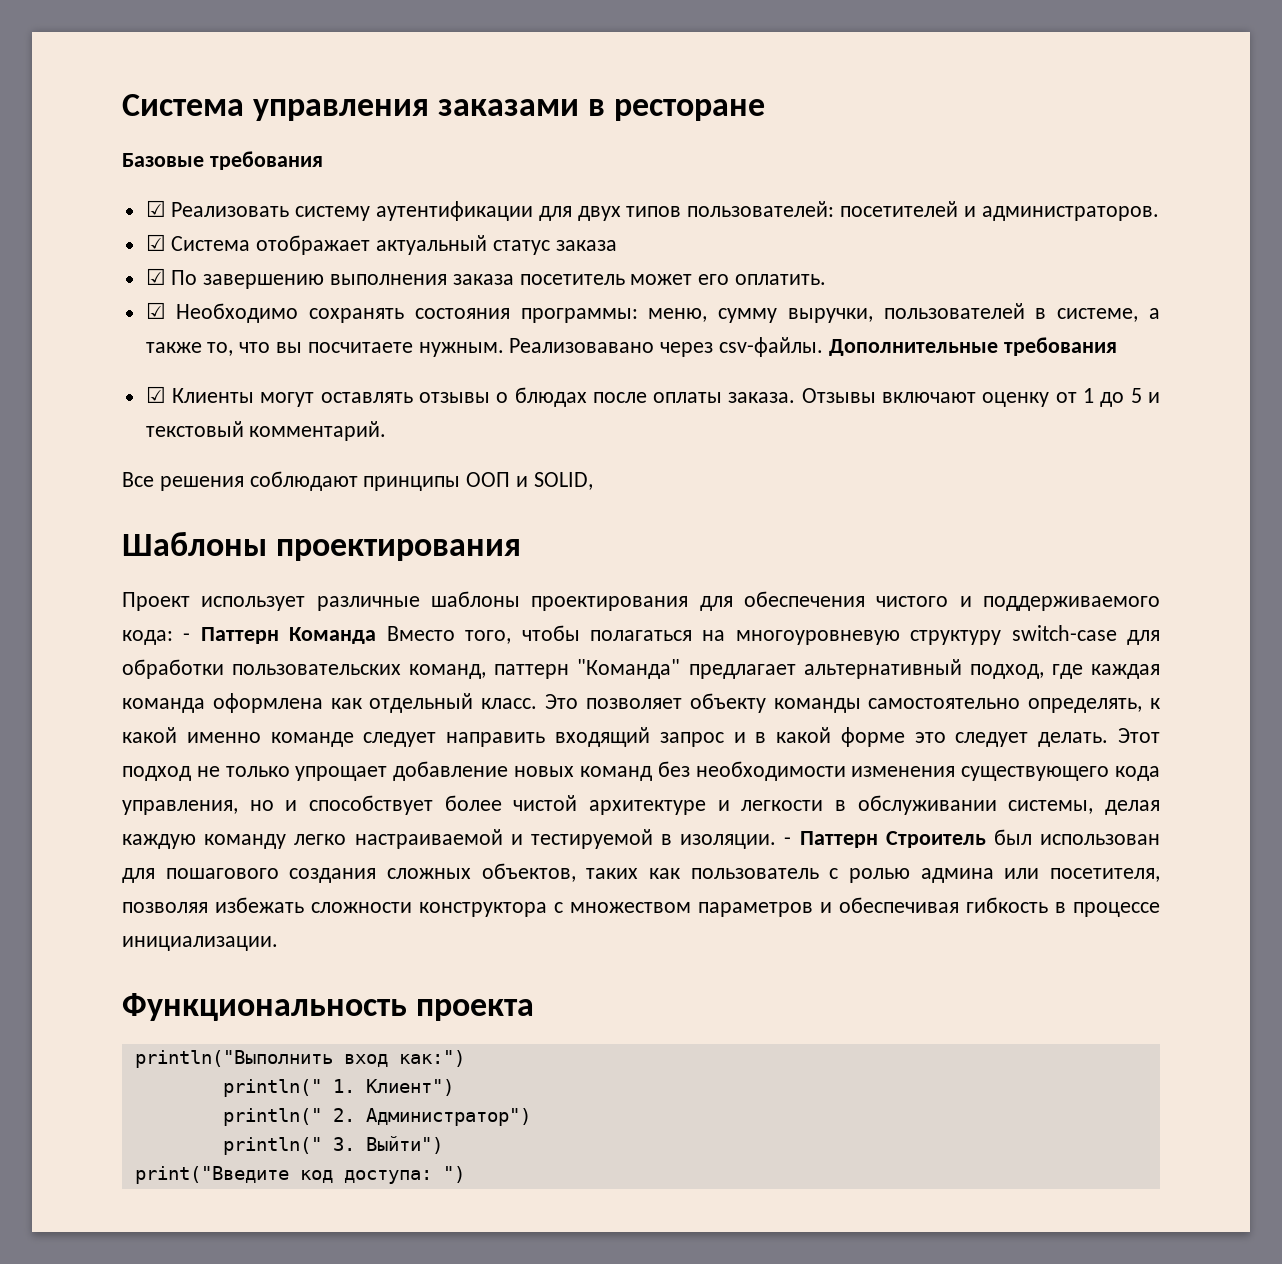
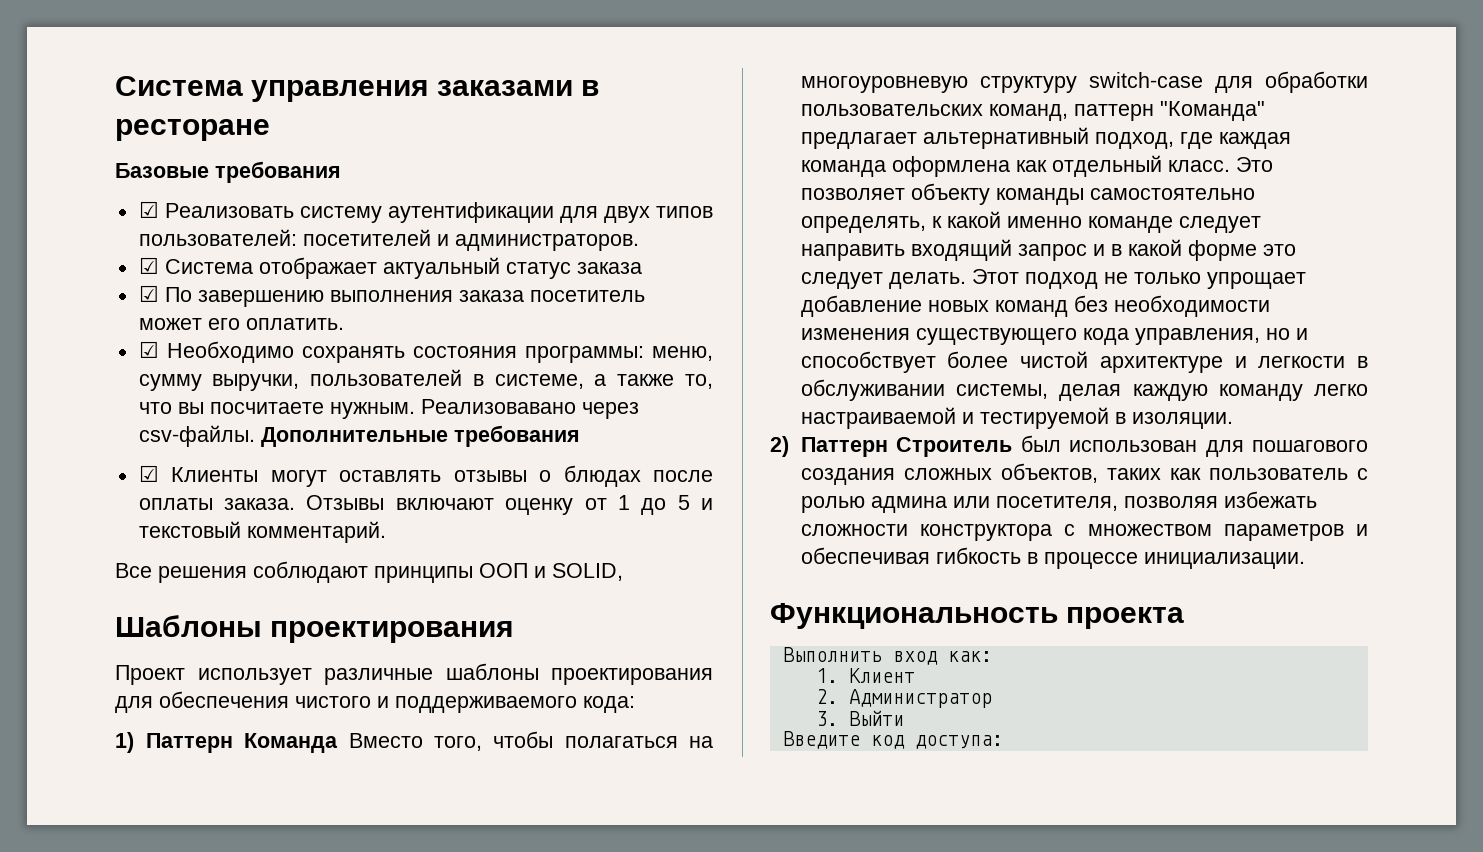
[183,633,191,641] - -> [115,732,134,753] // 1)
[784,837,792,845] - -> [770,436,789,457] // 2)
[134,1050,465,1068] [222,1079,454,1097] [222,1108,531,1126] [222,1136,443,1155] [134,1166,289,1184] println("Выполнить вход как:") // println(" 1. Клиент") // println(" 2. Администратор") // println(" 3. Выйти") // print("Введите -> [782,647,992,665] [815,668,915,683] [815,689,992,708] [815,710,904,726] [782,731,860,749] Выполнить вход как: // 1. Клиент // 2. Администратор // 3. Выйти // Введите
[442,1166,465,1183] ") -> (1003, 742) none

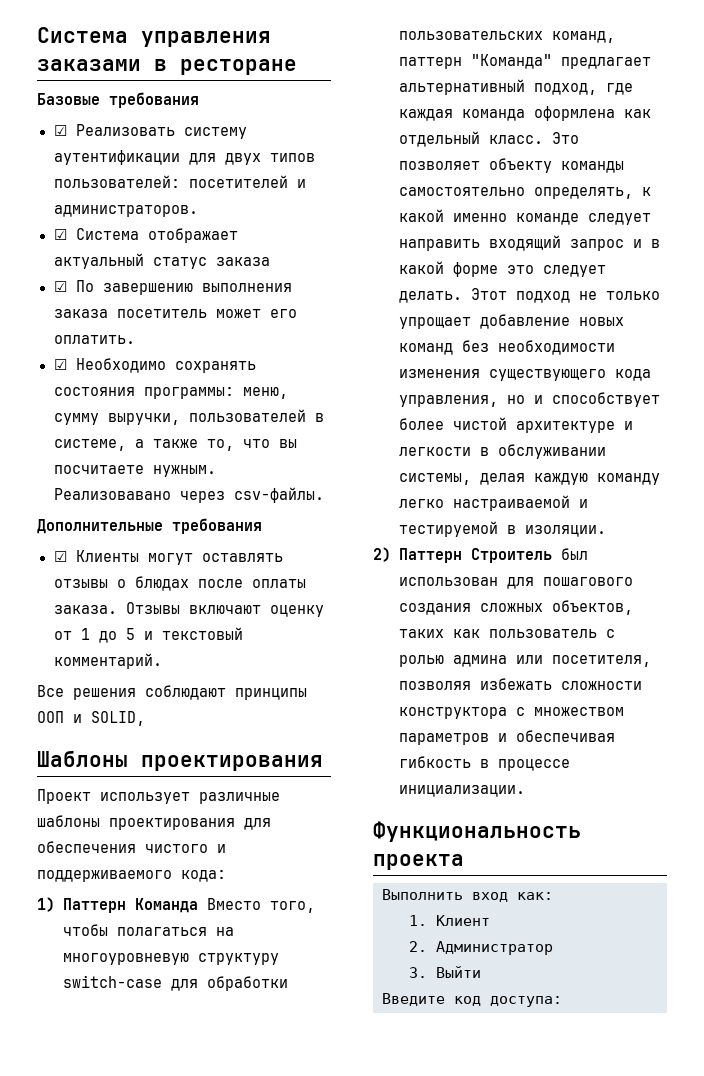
(255, 436) none -> (324, 495) //

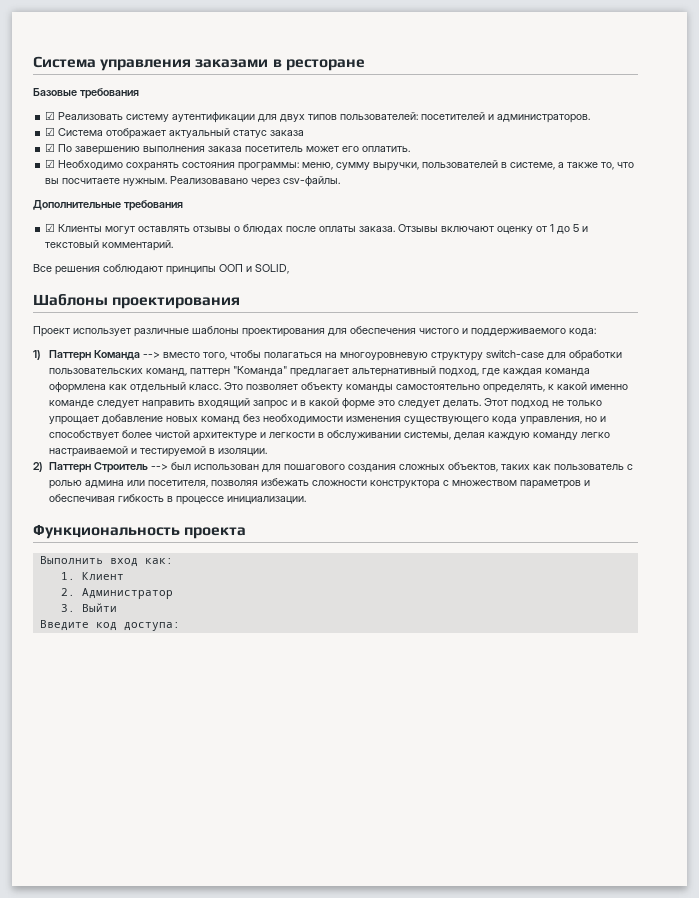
[206,898,261,910] Вместо -> [142,352,200,358] --> вместо
(552, 555) none -> [150,464,168,470] -->

